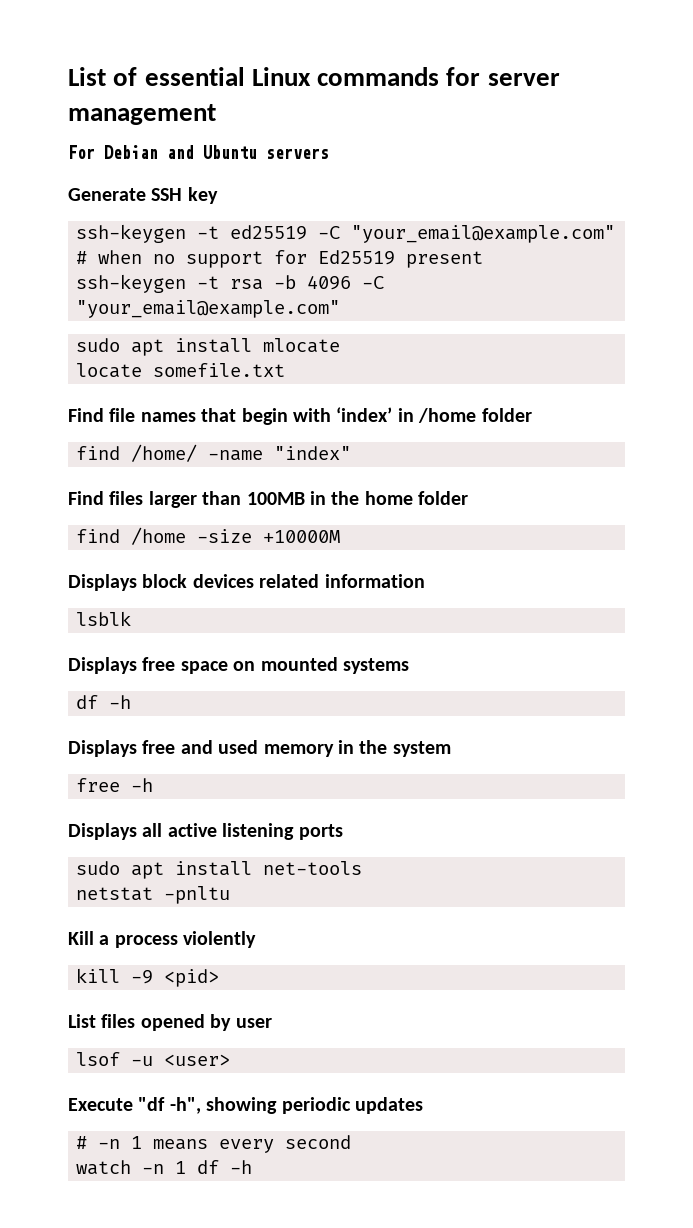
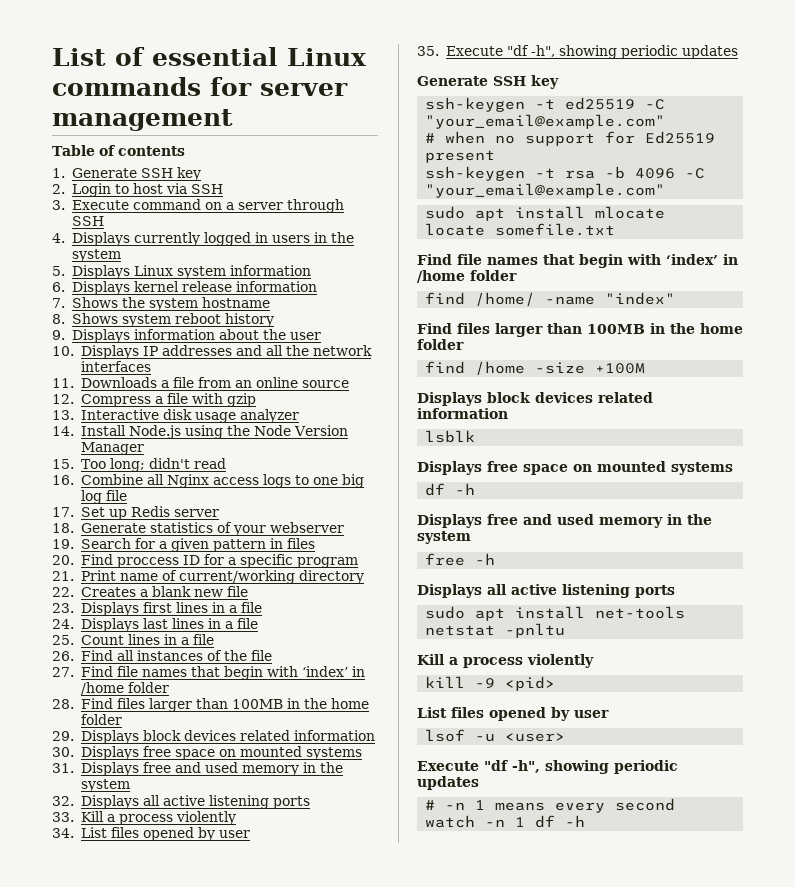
[68,145,329,159] For Debian and Ubuntu servers -> [52,145,185,156] [52,167,201,181] [52,183,223,197] [52,199,344,213] [71,216,104,226] [52,232,354,246] [71,249,121,262] [52,265,311,279] [52,281,317,295] [52,297,270,311] [52,313,274,327] [52,329,321,343] [52,345,372,359] [80,361,151,372] [52,377,349,388] [52,393,256,407] [52,409,299,423] [52,425,348,439] [80,442,144,455] [52,458,226,472] [52,474,364,488] [80,490,127,504] [52,506,219,520] [52,522,344,536] [52,538,315,552] [52,554,358,568] [52,570,364,584] [52,586,248,597] [52,602,262,616] [52,618,258,632] [52,634,214,645] [52,650,272,661] [52,666,365,680] [80,682,169,695] [52,698,369,712] [80,714,122,725] [52,730,375,744] [52,746,362,760] [52,762,343,776] [80,779,130,792] [52,795,310,809] [52,811,236,825] [52,827,250,841] [417,45,738,59] Table of contents // 1. Generate SSH key // 2. Login to host via SSH // 3. Execute command on a server through SSH // 4. Displays currently logged in users in the system // 5. Displays Linux system information // 6. Displays kernel release information // 7. Shows the system hostname // 8. Shows system reboot history // 9. Displays information about the user // 10. Displays IP addresses and all the network interfaces // 11. Downloads a file from an online source // 12. Compress a file with gzip // 13. Interactive disk usage analyzer // 14. Install Node.js using the Node Version Manager // 15. Too long; didn't read // 16. Combine all Nginx access logs to one big log file // 17. Set up Redis server // 18. Generate statistics of your webserver // 19. Search for a given pattern in files // 20. Find proccess ID for a specific program // 21. Print name of current/working directory // 22. Creates a blank new file // 23. Displays first lines in a file // 24. Displays last lines in a file // 25. Count lines in a file // 26. Find all instances of the file // 27. Find file names that begin with ‘index’ in /home folder // 28. Find files larger than 100MB in the home folder // 29. Displays block devices related information // 30. Displays free space on mounted systems // 31. Displays free and used memory in the system // 32. Displays all active listening ports // 33. Kill a process violently // 34. List files opened by user // 35. Execute "df -h", showing periodic updates
[263,530,341,543] +10000M -> [595,363,646,374] +100M

